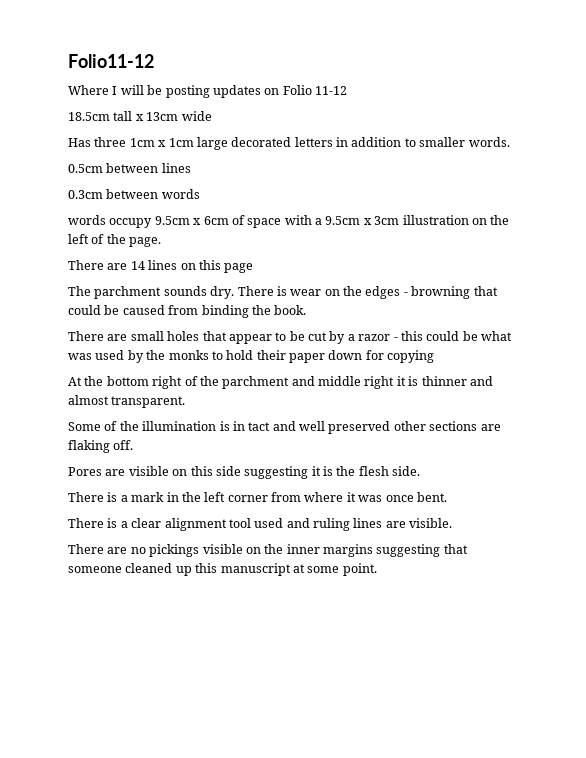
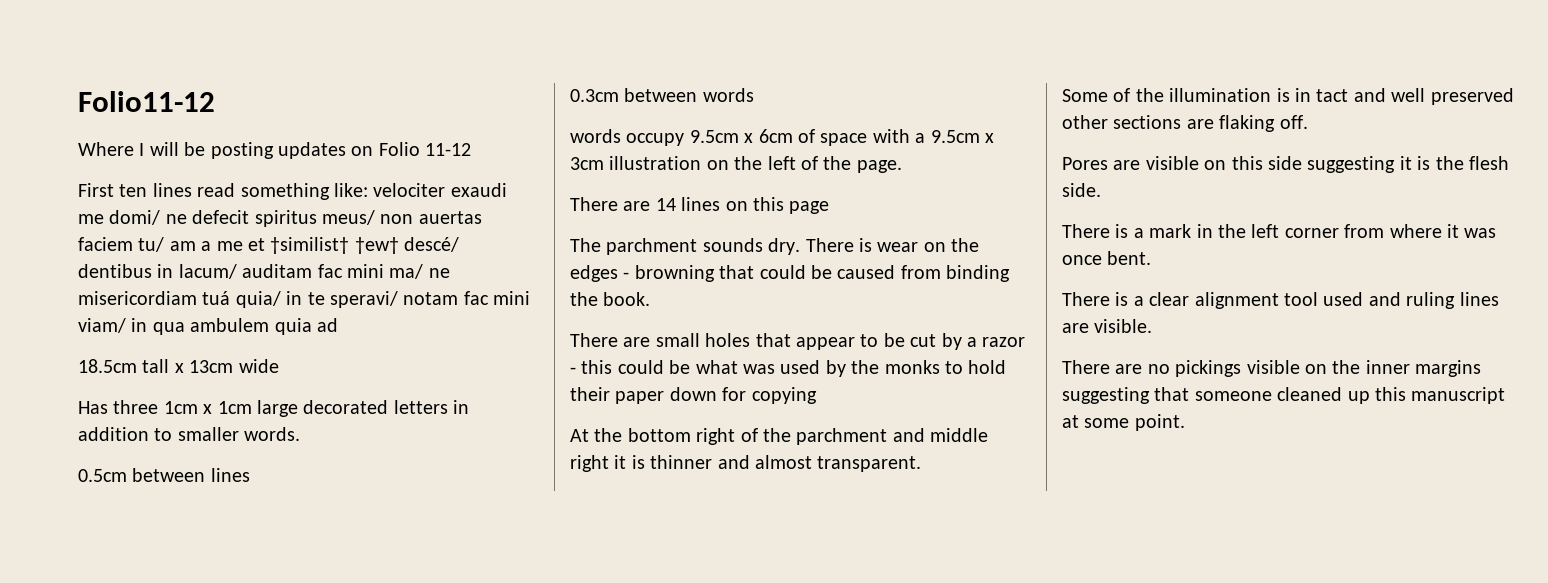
(347, 90) none -> [78,183,507,200] [78,210,482,227] [78,237,460,254] [78,264,450,279] [78,291,531,308] [78,318,338,335] // First ten lines read something like: velociter exaudi me domi/ ne defecit spiritus meus/ non auertas faciem tu/ am a me et †similist† †ew† descé/ dentibus in lacum/ auditam fac mini ma/ ne misericordiam tuá quia/ in te speravi/ notam fac mini viam/ in qua ambulem quia ad

